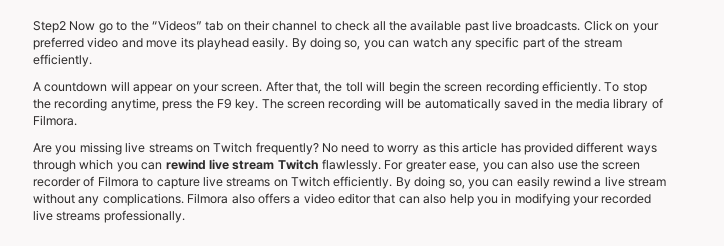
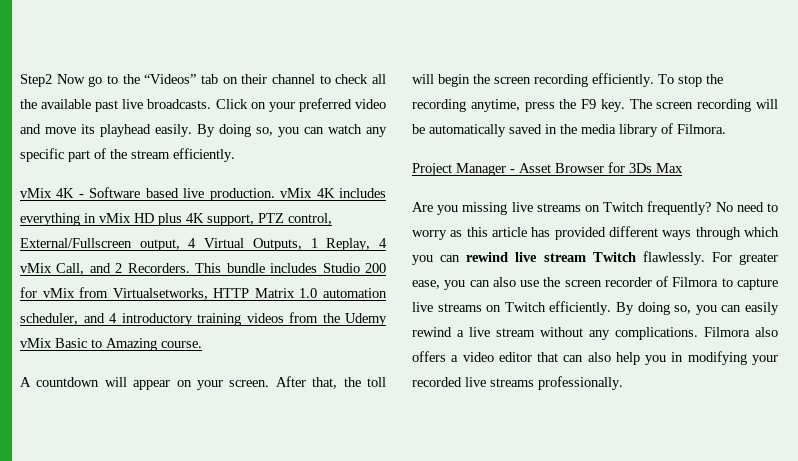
(92, 60) none -> [20,187,387,201] [20,213,332,226] [20,238,388,251] [20,263,387,275] [20,287,387,300] [20,312,387,326] [20,338,202,351] // vMix 4K - Software based live production. vMix 4K includes everything in vMix HD plus 4K support, PTZ control, External/Fullscreen output, 4 Virtual Outputs, 1 Replay, 4 vMix Call, and 2 Recorders. This bundle includes Studio 200 for vMix from Virtualsetworks, HTTP Matrix 1.0 automation scheduler, and 4 introductory training videos from the Udemy vMix Basic to Amazing course.
(77, 120) none -> [412,162,683,176] // Project Manager - Asset Browser for 3Ds Max

